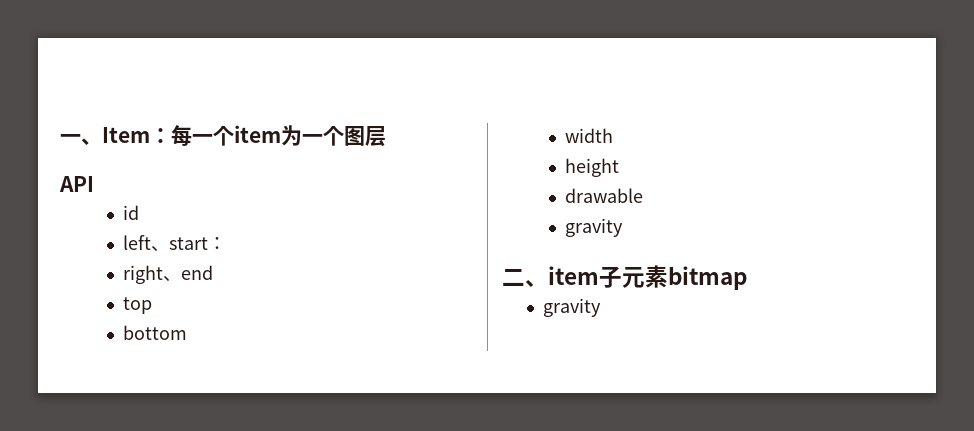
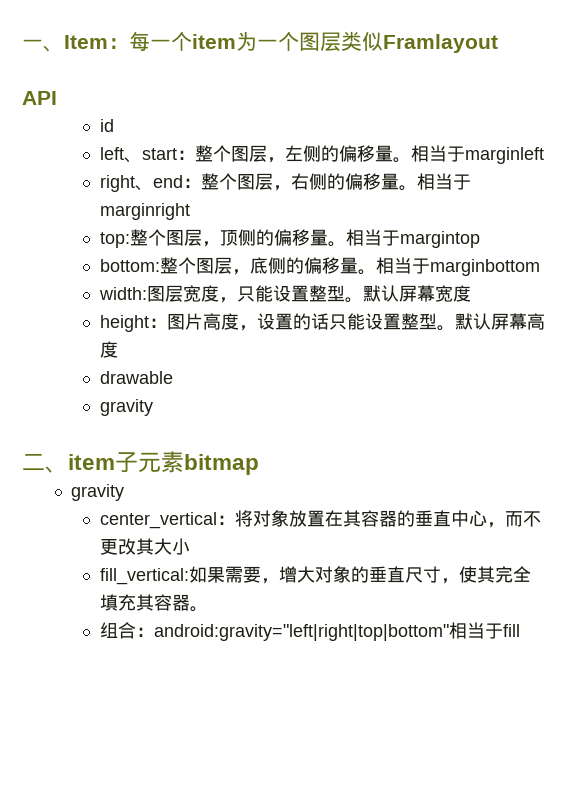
(386, 136) none -> [341,31,498,53] 类似Framlayout
[122,265,213,284] [122,297,152,314] [122,325,187,340] [564,128,613,143] [564,158,619,177] // right、end // top // bottom // width // height -> [194,145,544,164] [99,173,471,192] [99,203,190,220] [99,229,480,248] [99,257,540,276] [98,285,471,303] [99,313,545,332] [99,341,118,358] 整个图层，左侧的偏移量。相当于marginleft // right、end：整个图层，右侧的偏移量。相当于marginright // top:整个图层，顶侧的偏移量。相当于margintop // bottom:整个图层，底侧的偏移量。相当于marginbottom // width:图层宽度，只能设置整型。默认屏幕宽度 // height：图片高度，设置的话只能设置整型。默认屏幕高度
(602, 307) none -> [99,510,541,529] [99,538,190,555] [99,566,531,585] [99,594,208,612] [99,622,520,641] // center_vertical：将对象放置在其容器的垂直中心，而不更改其大小 // fill_vertical:如果需要，增大对象的垂直尺寸，使其完全填充其容器。 // 组合：android:gravity="left|right|top|bottom"相当于fill

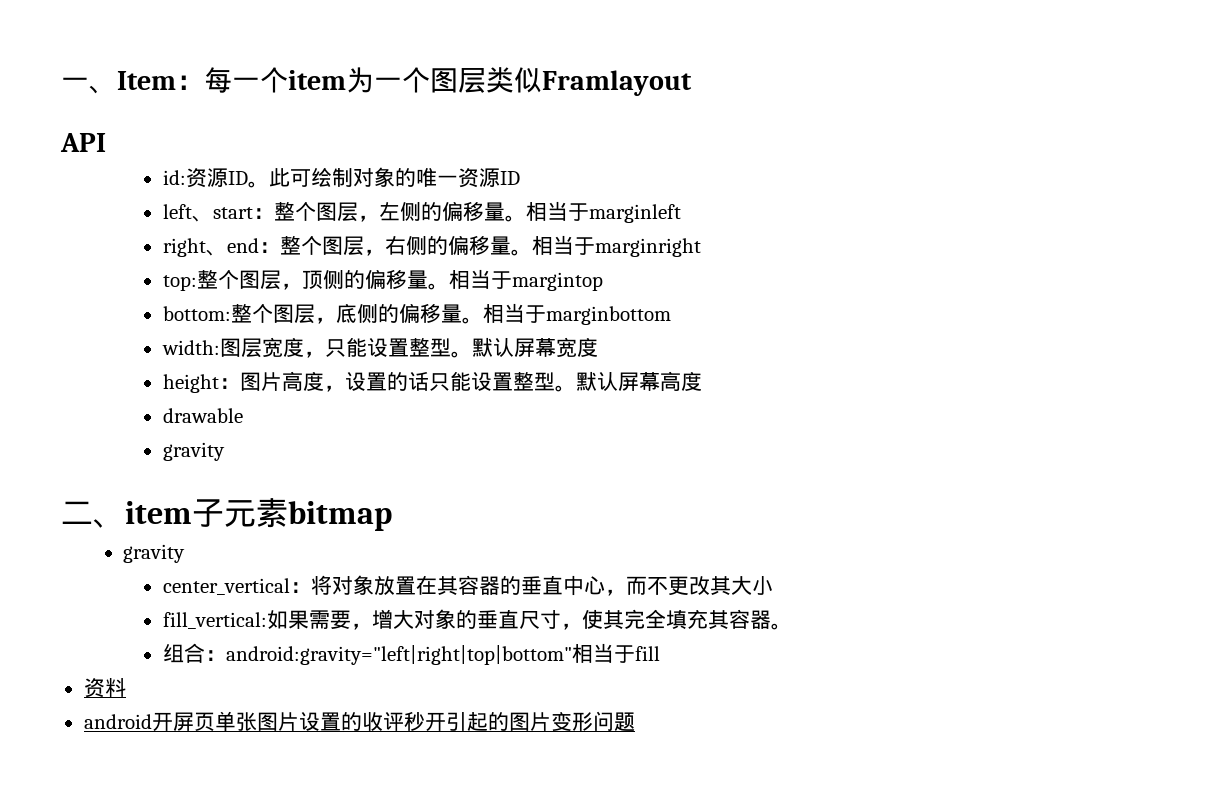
[99,119,114,132] id -> [162,167,520,188] id:资源ID。此可绘制对象的唯一资源ID
(520, 630) none -> [83,678,126,698] [83,711,635,732] // 资料 // android开屏页单张图片设置的收评秒开引起的图片变形问题

